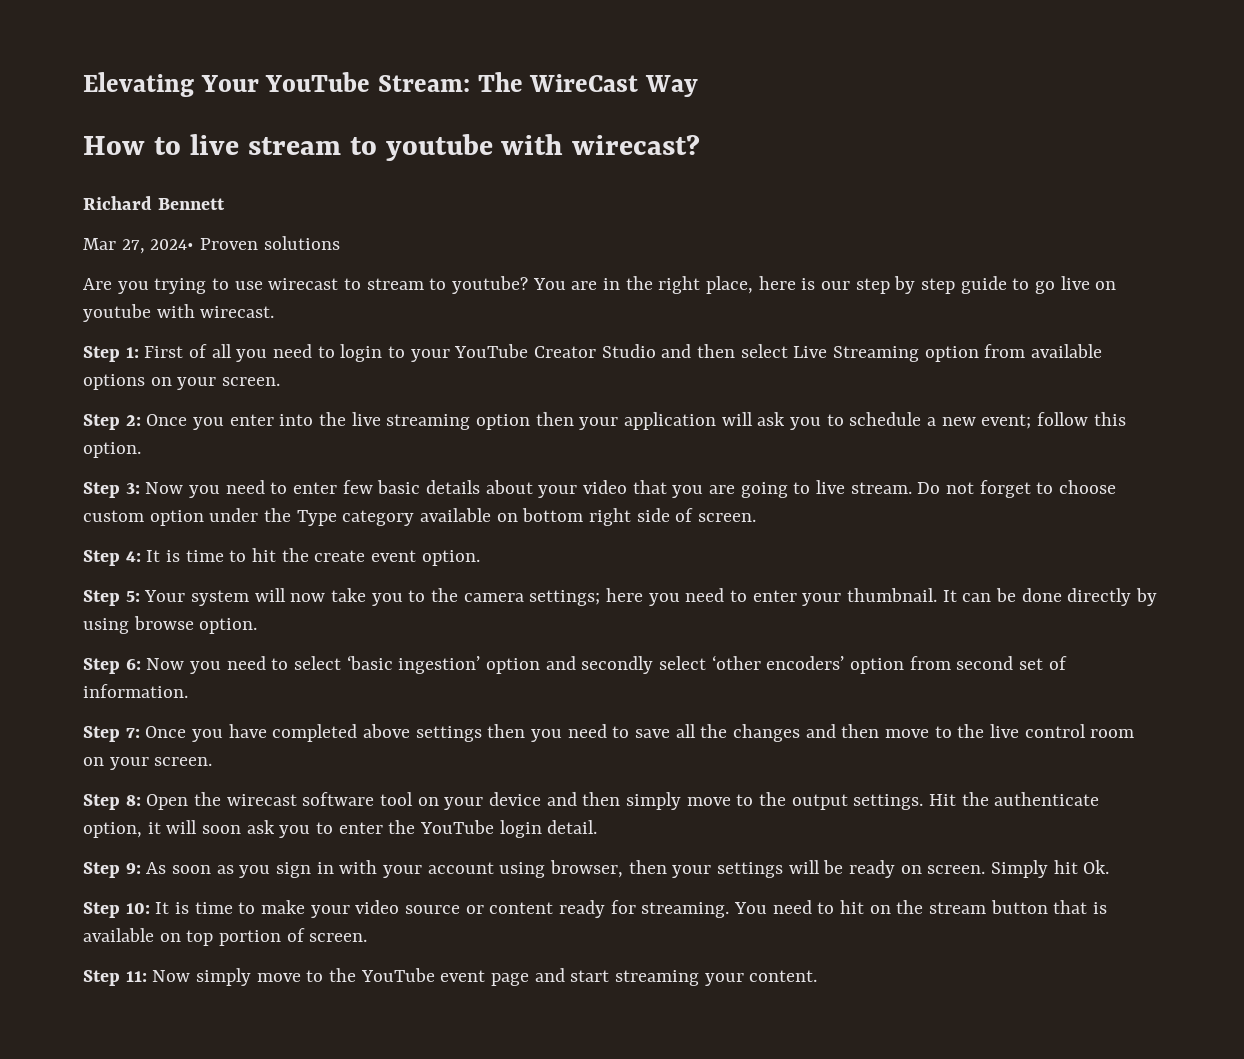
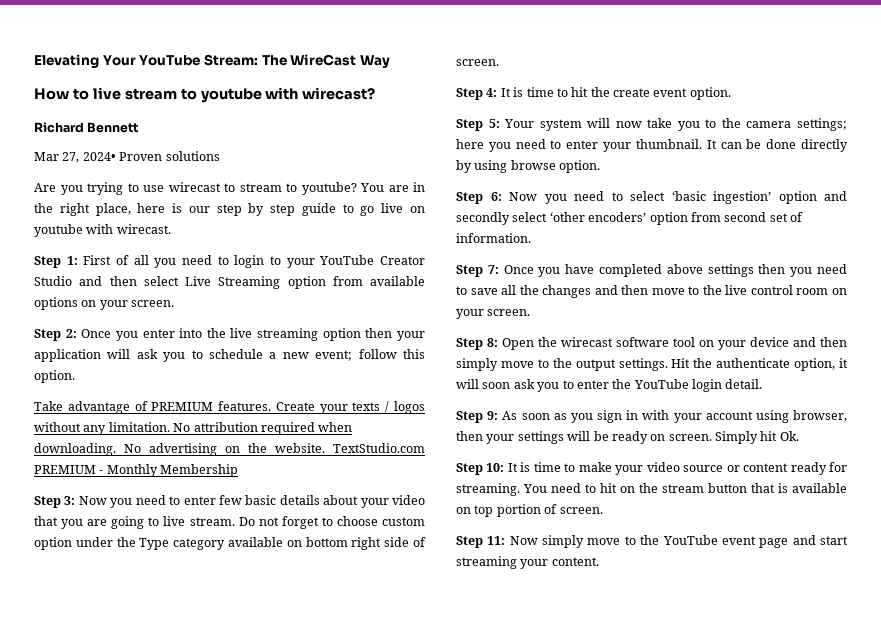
(141, 450) none -> [34,401,425,414] [34,422,353,435] [34,443,425,456] [34,464,239,477] // Take advantage of PREMIUM features. Create your texts / logos without any limitation. No attribution required when downloading. No advertising on the website. TextStudio.com PREMIUM - Monthly Membership

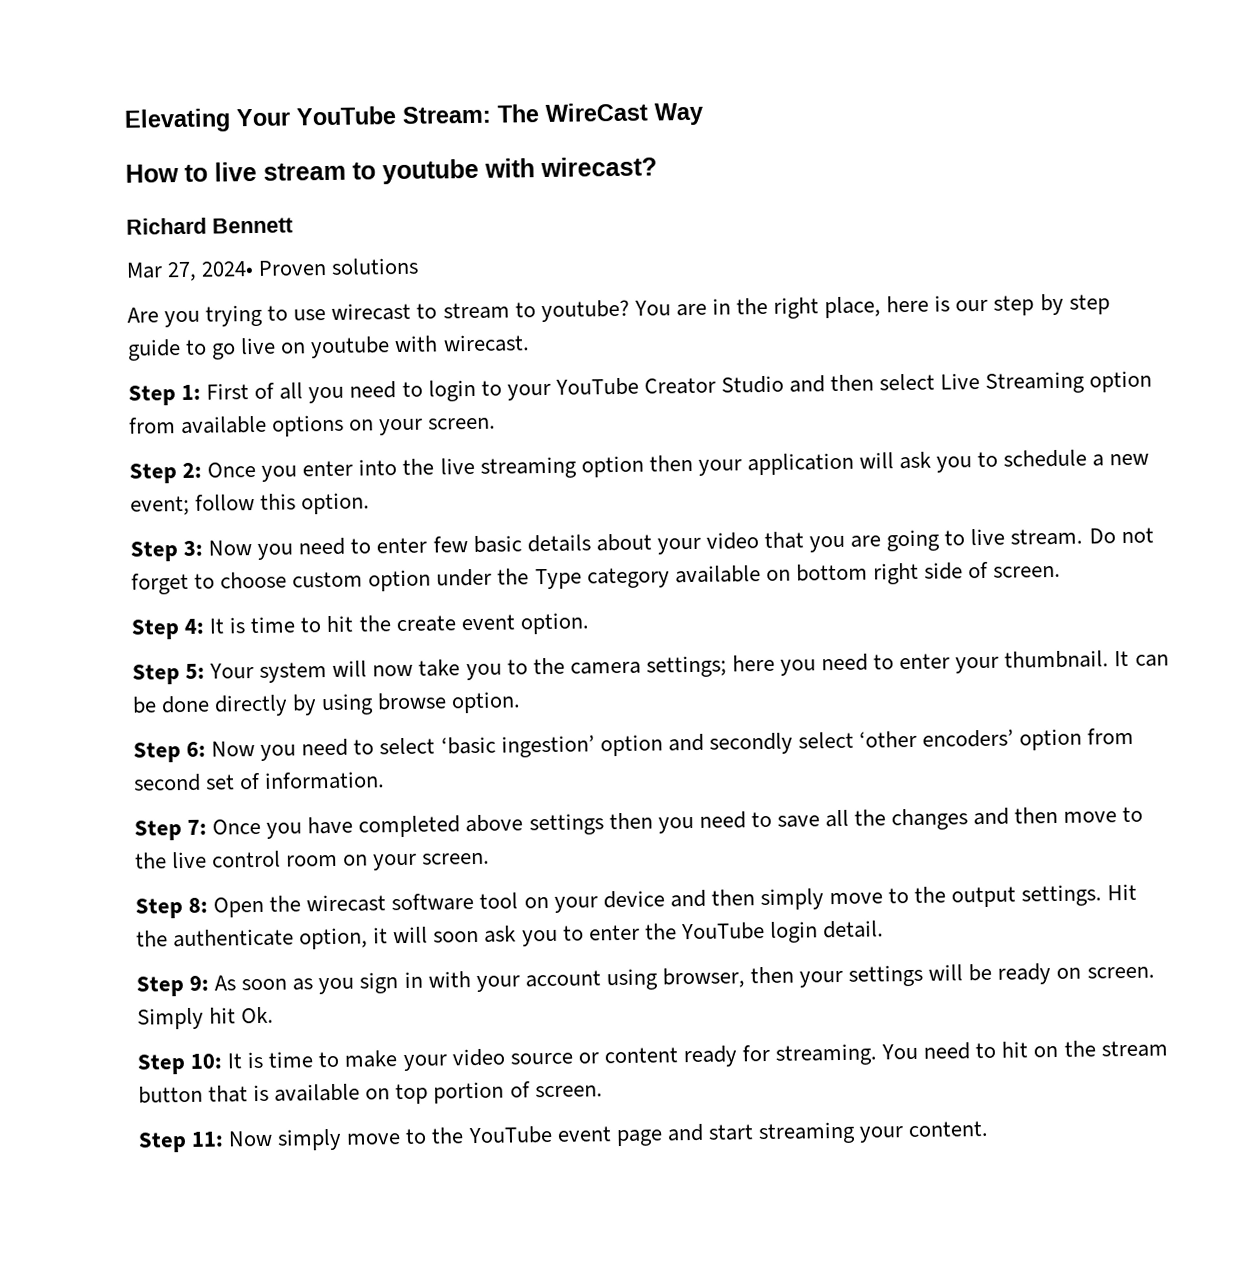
[34,401,425,414] [34,422,353,435] [34,443,425,456] [34,464,239,477] // Take advantage of PREMIUM features. Create your texts / logos without any limitation. No attribution required when downloading. No advertising on the website. TextStudio.com PREMIUM - Monthly Membership -> (371, 503) none

